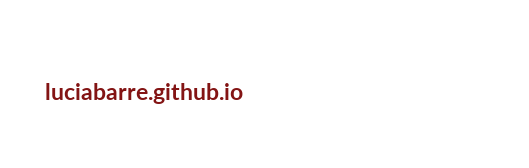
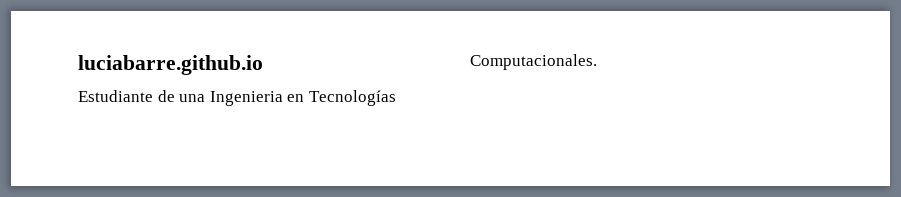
(243, 93) none -> [78,90,396,106] [470,54,597,70] // Estudiante de una Ingenieria en Tecnologías Computacionales.

